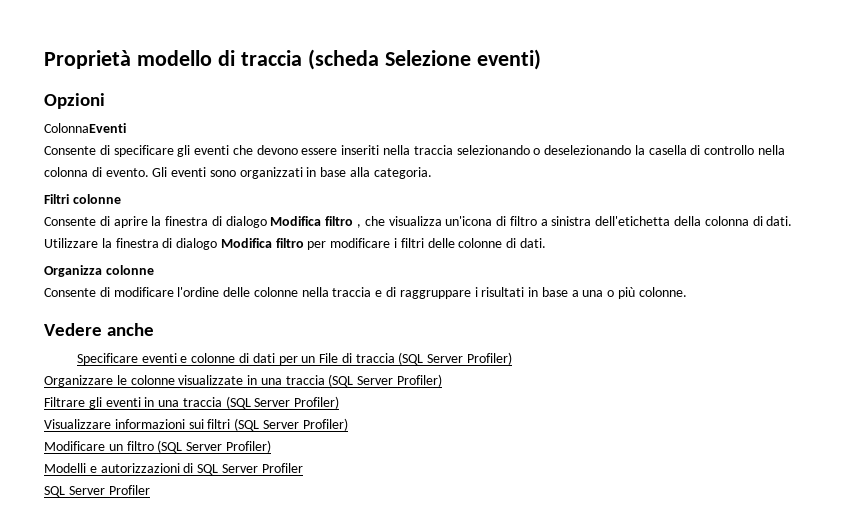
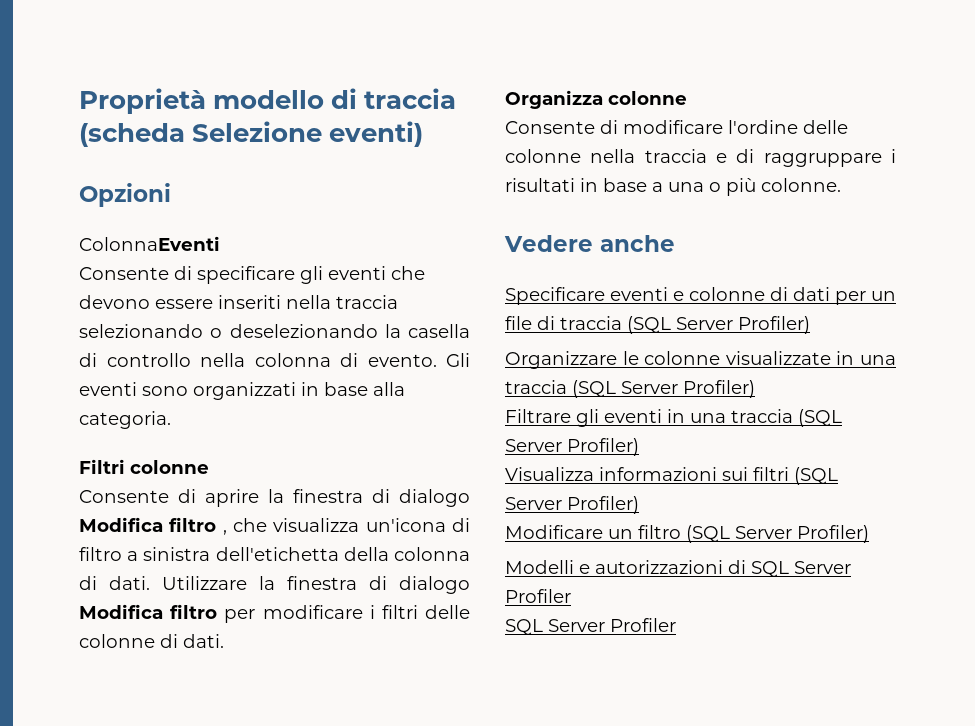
[319,353,339,363] File -> [505,316,532,330] file
[44,419,111,429] Visualizzare -> [505,467,594,481] Visualizza

